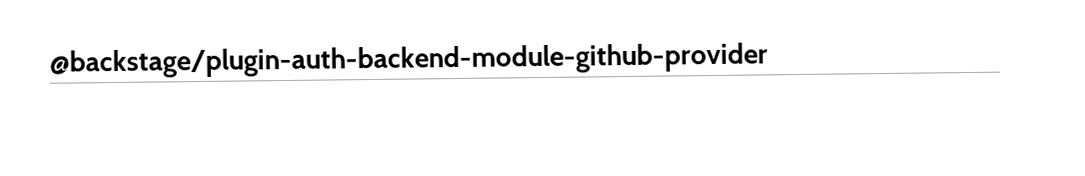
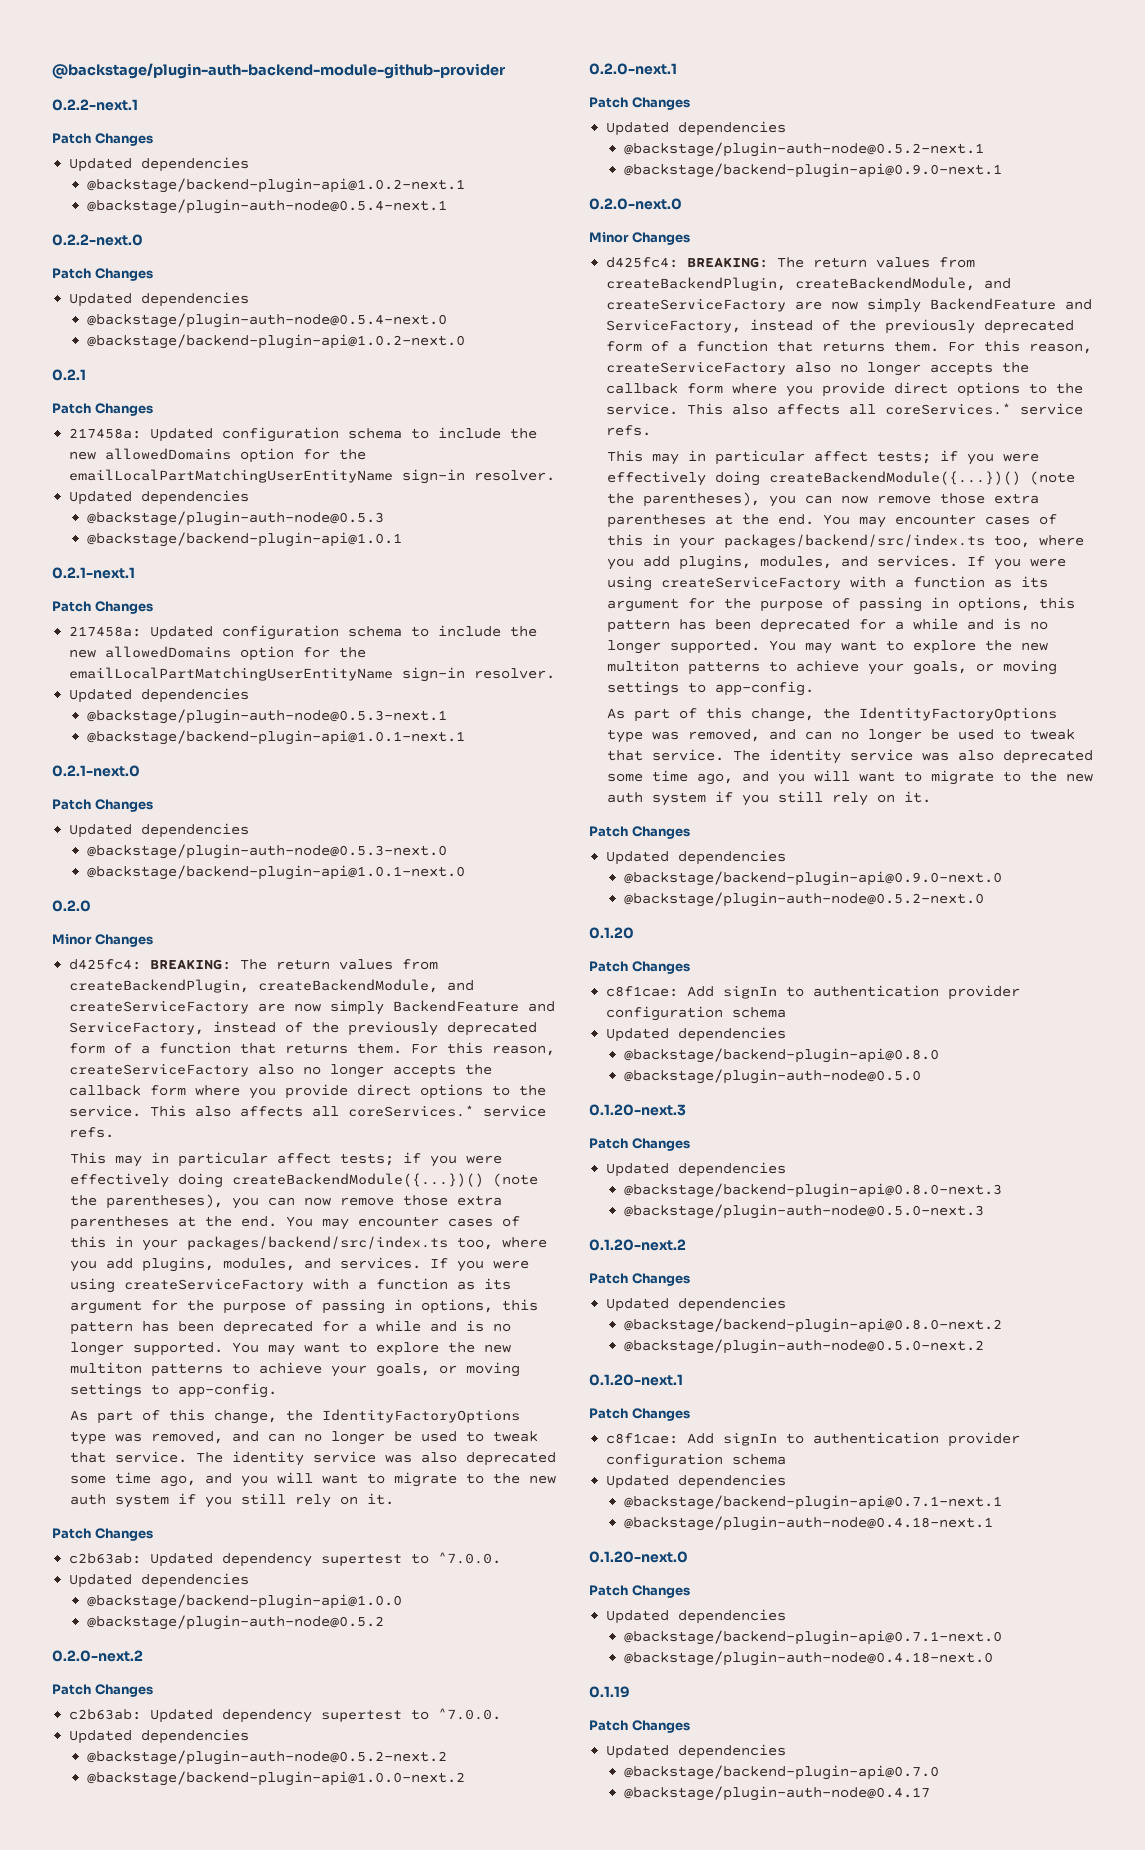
(768, 60) none -> [52,99,138,111] [52,133,153,146] [69,157,250,172] [86,178,465,193] [86,199,447,214] [52,234,143,246] [52,268,153,281] [69,292,250,307] [86,313,447,328] [86,334,465,349] [52,369,86,381] [52,403,153,416] [69,427,538,442] [69,448,367,463] [69,469,556,484] [69,490,250,505] [86,511,384,526] [86,532,402,547] [52,567,135,579] [52,601,153,614] [69,625,538,640] [69,646,367,661] [69,667,556,682] [69,688,250,703] [86,709,447,724] [86,730,465,745] [52,765,140,777] [52,799,153,812] [69,823,250,838] [86,844,447,859] [86,865,465,880] [52,900,91,912] [52,934,153,947] [69,959,439,970] [69,979,475,993] [69,1000,556,1015] [69,1021,538,1036] [69,1042,556,1056] [69,1063,493,1078] [69,1084,547,1099] [69,1105,547,1117] [69,1127,115,1138] [69,1152,502,1167] [69,1173,538,1188] [69,1194,502,1209] [69,1216,520,1230] [69,1236,547,1251] [69,1257,529,1272] [69,1278,511,1293] [69,1299,538,1314] [69,1320,511,1335] [69,1342,511,1356] [69,1362,520,1377] [69,1383,277,1398] [69,1409,520,1424] [69,1431,538,1445] [69,1451,556,1466] [69,1472,556,1487] [69,1493,394,1508] [52,1528,153,1541] [69,1552,502,1567] [69,1573,250,1588] [86,1594,402,1609] [86,1615,384,1630] [52,1650,143,1662] [52,1684,153,1697] [69,1708,502,1723] [69,1729,250,1744] [86,1750,447,1765] [86,1771,465,1786] [589,63,677,75] [589,97,690,110] [606,121,787,136] [623,142,984,157] [623,163,1002,178] [589,198,682,210] [589,232,690,245] [606,257,976,268] [606,277,1012,291] [606,298,1093,313] [606,319,1075,334] [606,340,1093,354] [606,361,1030,376] [606,382,1084,397] [606,403,1084,415] [606,425,652,436] [606,450,1039,465] [606,471,1075,486] [606,492,1039,507] [606,514,1057,528] [606,534,1084,549] [606,555,1066,570] [606,576,1048,591] [606,597,1075,612] [606,618,1048,633] [606,640,1048,654] [606,660,1057,675] [606,681,814,696] [606,707,1057,722] [606,729,1075,743] [606,749,1093,764] [606,770,1093,785] [606,791,931,806] [589,826,690,839] [606,850,787,865] [623,871,1002,886] [623,892,984,907] [589,927,634,939] [589,961,690,974] [606,985,1021,1000] [606,1006,787,1021] [606,1027,787,1042] [623,1048,939,1063] [623,1069,921,1084] [589,1104,686,1116] [589,1138,690,1151] [606,1162,787,1177] [623,1183,1002,1198] [623,1204,984,1219] [589,1239,686,1251] [589,1273,690,1286] [606,1297,787,1312] [623,1318,1002,1333] [623,1339,984,1354] [589,1374,683,1386] [589,1408,690,1421] [606,1432,1021,1447] [606,1453,787,1468] [606,1474,787,1489] [623,1495,1002,1510] [623,1516,993,1531] [589,1551,688,1563] [589,1585,690,1598] [606,1609,787,1624] [623,1630,1002,1645] [623,1651,993,1666] [589,1686,630,1698] [589,1720,690,1733] [606,1744,787,1759] [623,1765,939,1780] [623,1786,930,1801] // 0.2.2-next.1 // Patch Changes // Updated dependencies // @backstage/backend-plugin-api@1.0.2-next.1 // @backstage/plugin-auth-node@0.5.4-next.1 // 0.2.2-next.0 // Patch Changes // Updated dependencies // @backstage/plugin-auth-node@0.5.4-next.0 // @backstage/backend-plugin-api@1.0.2-next.0 // 0.2.1 // Patch Changes // 217458a: Updated configuration schema to include the new allowedDomains option for the emailLocalPartMatchingUserEntityName sign-in resolver. // Updated dependencies // @backstage/plugin-auth-node@0.5.3 // @backstage/backend-plugin-api@1.0.1 // 0.2.1-next.1 // Patch Changes // 217458a: Updated configuration schema to include the new allowedDomains option for the emailLocalPartMatchingUserEntityName sign-in resolver. // Updated dependencies // @backstage/plugin-auth-node@0.5.3-next.1 // @backstage/backend-plugin-api@1.0.1-next.1 // 0.2.1-next.0 // Patch Changes // Updated dependencies // @backstage/plugin-auth-node@0.5.3-next.0 // @backstage/backend-plugin-api@1.0.1-next.0 // 0.2.0 // Minor Changes // d425fc4: BREAKING: The return values from createBackendPlugin, createBackendModule, and createServiceFactory are now simply BackendFeature and ServiceFactory, instead of the previously deprecated form of a function that returns them. For this reason, createServiceFactory also no longer accepts the callback form where you provide direct options to the service. This also affects all coreServices.* service refs. // This may in particular affect tests; if you were effectively doing createBackendModule({...})() (note the parentheses), you can now remove those extra parentheses at the end. You may encounter cases of this in your packages/backend/src/index.ts too, where you add plugins, modules, and services. If you were using createServiceFactory with a function as its argument for the purpose of passing in options, this pattern has been deprecated for a while and is no longer supported. You may want to explore the new multiton patterns to achieve your goals, or moving settings to app-config. // As part of this change, the IdentityFactoryOptions type was removed, and can no longer be used to tweak that service. The identity service was also deprecated some time ago, and you will want to migrate to the new auth system if you still rely on it. // Patch Changes // c2b63ab: Updated dependency supertest to ^7.0.0. // Updated dependencies // @backstage/backend-plugin-api@1.0.0 // @backstage/plugin-auth-node@0.5.2 // 0.2.0-next.2 // Patch Changes // c2b63ab: Updated dependency supertest to ^7.0.0. // Updated dependencies // @backstage/plugin-auth-node@0.5.2-next.2 // @backstage/backend-plugin-api@1.0.0-next.2 // 0.2.0-next.1 // Patch Changes // Updated dependencies // @backstage/plugin-auth-node@0.5.2-next.1 // @backstage/backend-plugin-api@0.9.0-next.1 // 0.2.0-next.0 // Minor Changes // d425fc4: BREAKING: The return values from createBackendPlugin, createBackendModule, and createServiceFactory are now simply BackendFeature and ServiceFactory, instead of the previously deprecated form of a function that returns them. For this reason, createServiceFactory also no longer accepts the callback form where you provide direct options to the service. This also affects all coreServices.* service refs. // This may in particular affect tests; if you were effectively doing createBackendModule({...})() (note the parentheses), you can now remove those extra parentheses at the end. You may encounter cases of this in your packages/backend/src/index.ts too, where you add plugins, modules, and services. If you were using createServiceFactory with a function as its argument for the purpose of passing in options, this pattern has been deprecated for a while and is no longer supported. You may want to explore the new multiton patterns to achieve your goals, or moving settings to app-config. // As part of this change, the IdentityFactoryOptions type was removed, and can no longer be used to tweak that service. The identity service was also deprecated some time ago, and you will want to migrate to the new auth system if you still rely on it. // Patch Changes // Updated dependencies // @backstage/backend-plugin-api@0.9.0-next.0 // @backstage/plugin-auth-node@0.5.2-next.0 // 0.1.20 // Patch Changes // c8f1cae: Add signIn to authentication provider configuration schema // Updated dependencies // @backstage/backend-plugin-api@0.8.0 // @backstage/plugin-auth-node@0.5.0 // 0.1.20-next.3 // Patch Changes // Updated dependencies // @backstage/backend-plugin-api@0.8.0-next.3 // @backstage/plugin-auth-node@0.5.0-next.3 // 0.1.20-next.2 // Patch Changes // Updated dependencies // @backstage/backend-plugin-api@0.8.0-next.2 // @backstage/plugin-auth-node@0.5.0-next.2 // 0.1.20-next.1 // Patch Changes // c8f1cae: Add signIn to authentication provider configuration schema // Updated dependencies // @backstage/backend-plugin-api@0.7.1-next.1 // @backstage/plugin-auth-node@0.4.18-next.1 // 0.1.20-next.0 // Patch Changes // Updated dependencies // @backstage/backend-plugin-api@0.7.1-next.0 // @backstage/plugin-auth-node@0.4.18-next.0 // 0.1.19 // Patch Changes // Updated dependencies // @backstage/backend-plugin-api@0.7.0 // @backstage/plugin-auth-node@0.4.17

